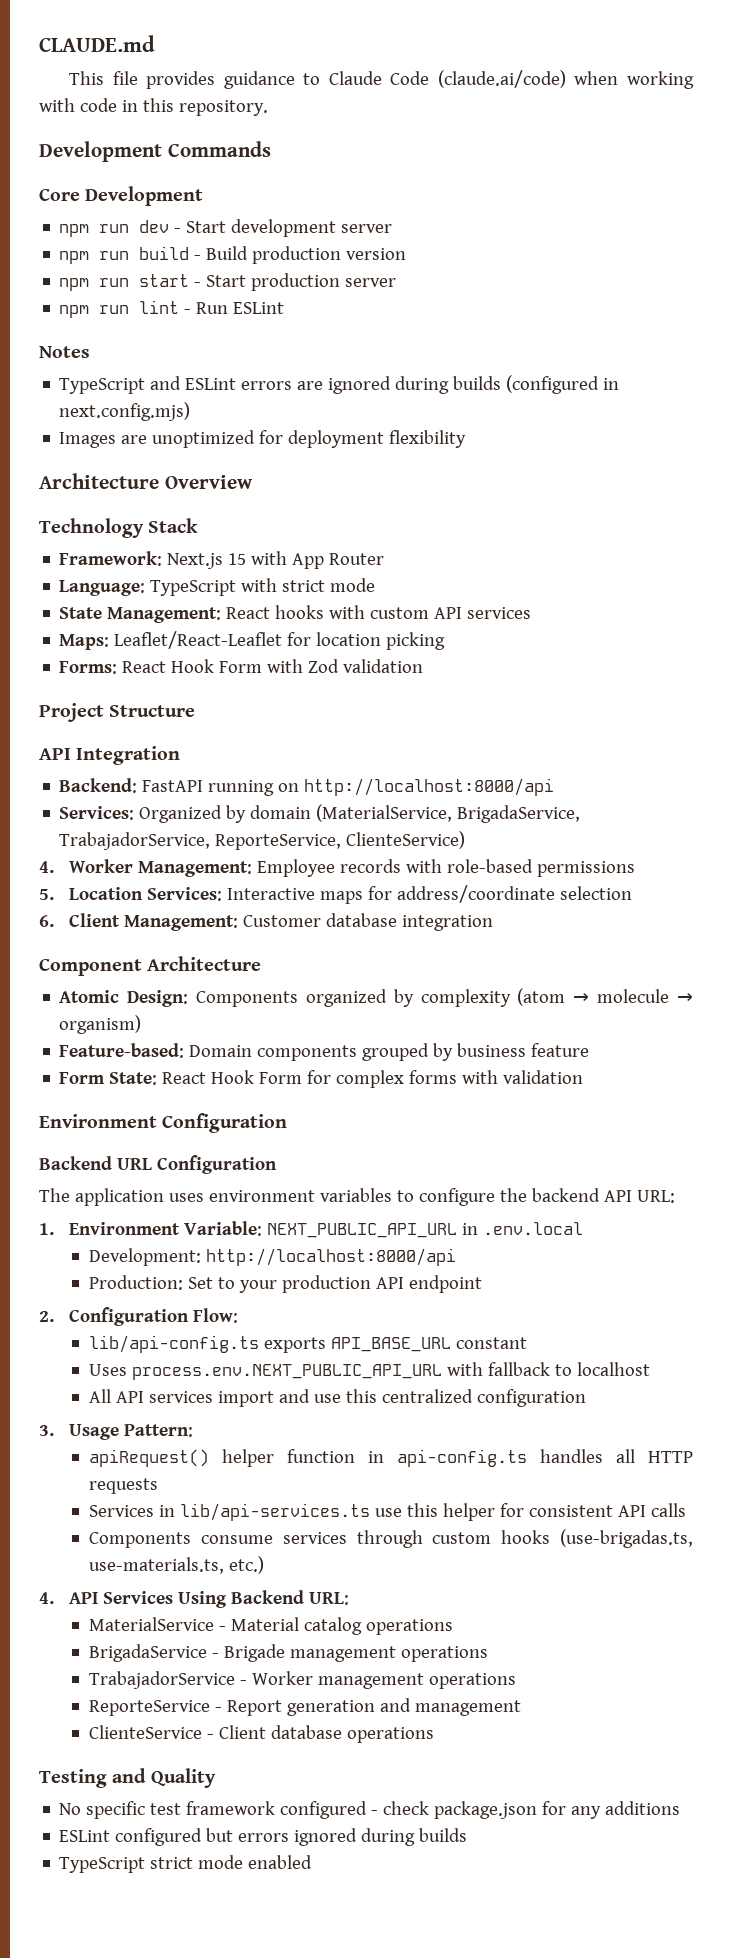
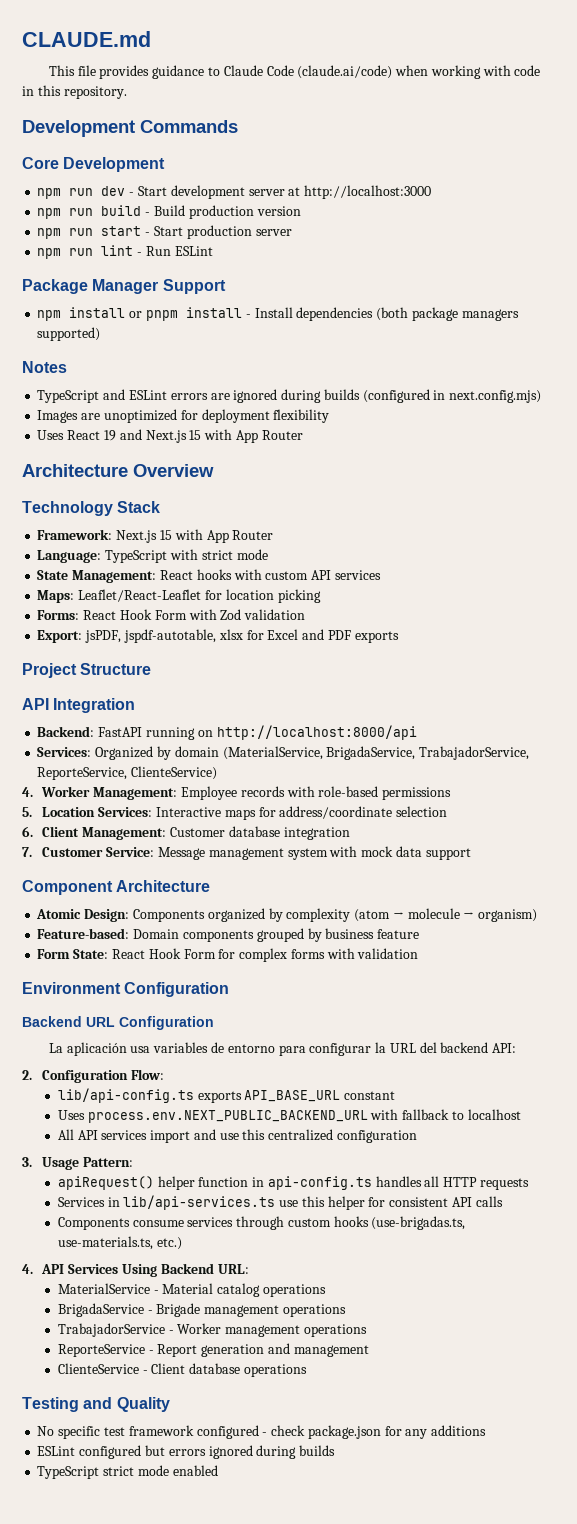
(393, 228) none -> [288,185,432,199] at http://localhost:3000
(285, 308) none -> [22,279,226,294] [37,307,519,321] [37,327,101,341] // Package Manager Support // npm install or pnpm install - Install dependencies (both package managers supported)
(467, 439) none -> [37,429,303,443] // Uses React 19 and Next.js 15 with App Router
(424, 666) none -> [37,629,399,643] // Export: jsPDF, jspdf-autotable, xlsx for Excel and PDF exports
(493, 923) none -> [22,846,471,860] // 7. Customer Service: Message management system with mock data support
[39,1188,675,1206] [39,1221,583,1238] [89,1248,457,1266] [89,1275,483,1293] The application uses environment variables to configure the backend API URL: // 1. Environment Variable: NEXT_PUBLIC_API_URL in .env.local // Development: http://localhost:8000/api // Production: Set to your production API endpoint -> [48,1042,517,1056] La aplicación usa variables de entorno para configurar la URL del backend API:
[132,1364,443,1380] process.env.NEXT_PUBLIC_API_URL -> [87,1110,368,1123] process.env.NEXT_PUBLIC_BACKEND_URL

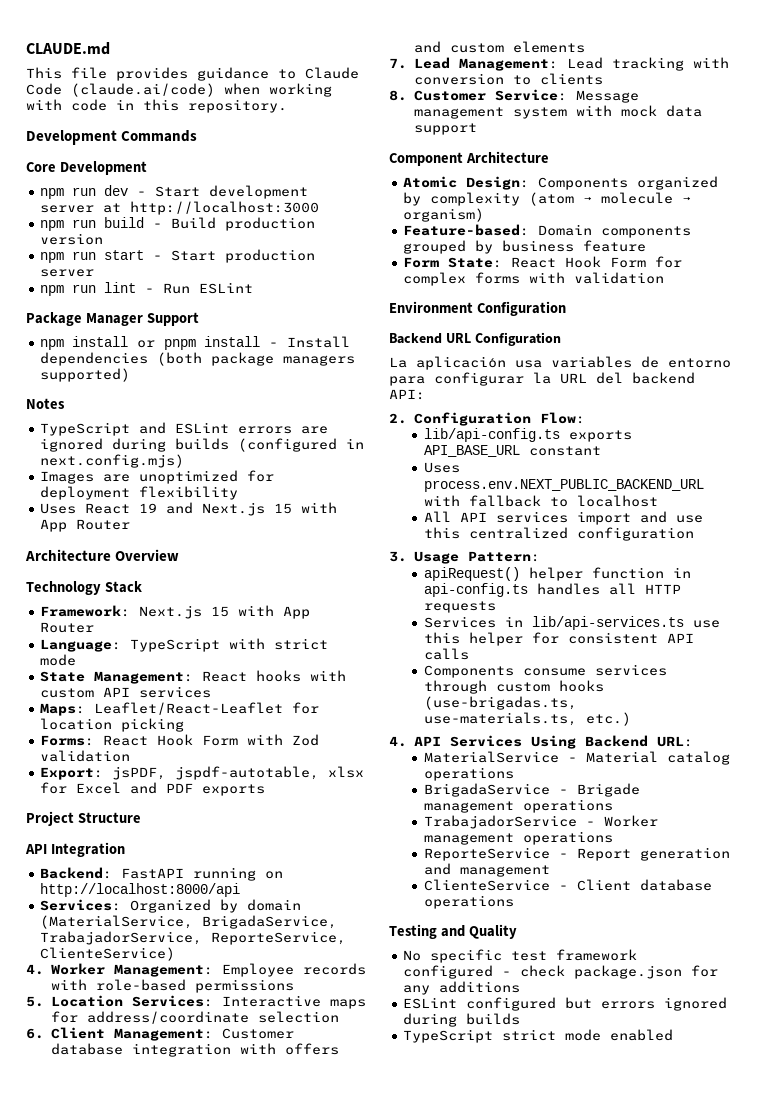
[22,847,32,857] // 7. -> [239,1043,339,1055] [413,41,585,53] [389,57,729,71] [413,73,603,85] [389,90,407,101] with offers and custom elements // 7. Lead Management: Lead tracking with conversion to clients // 8.

